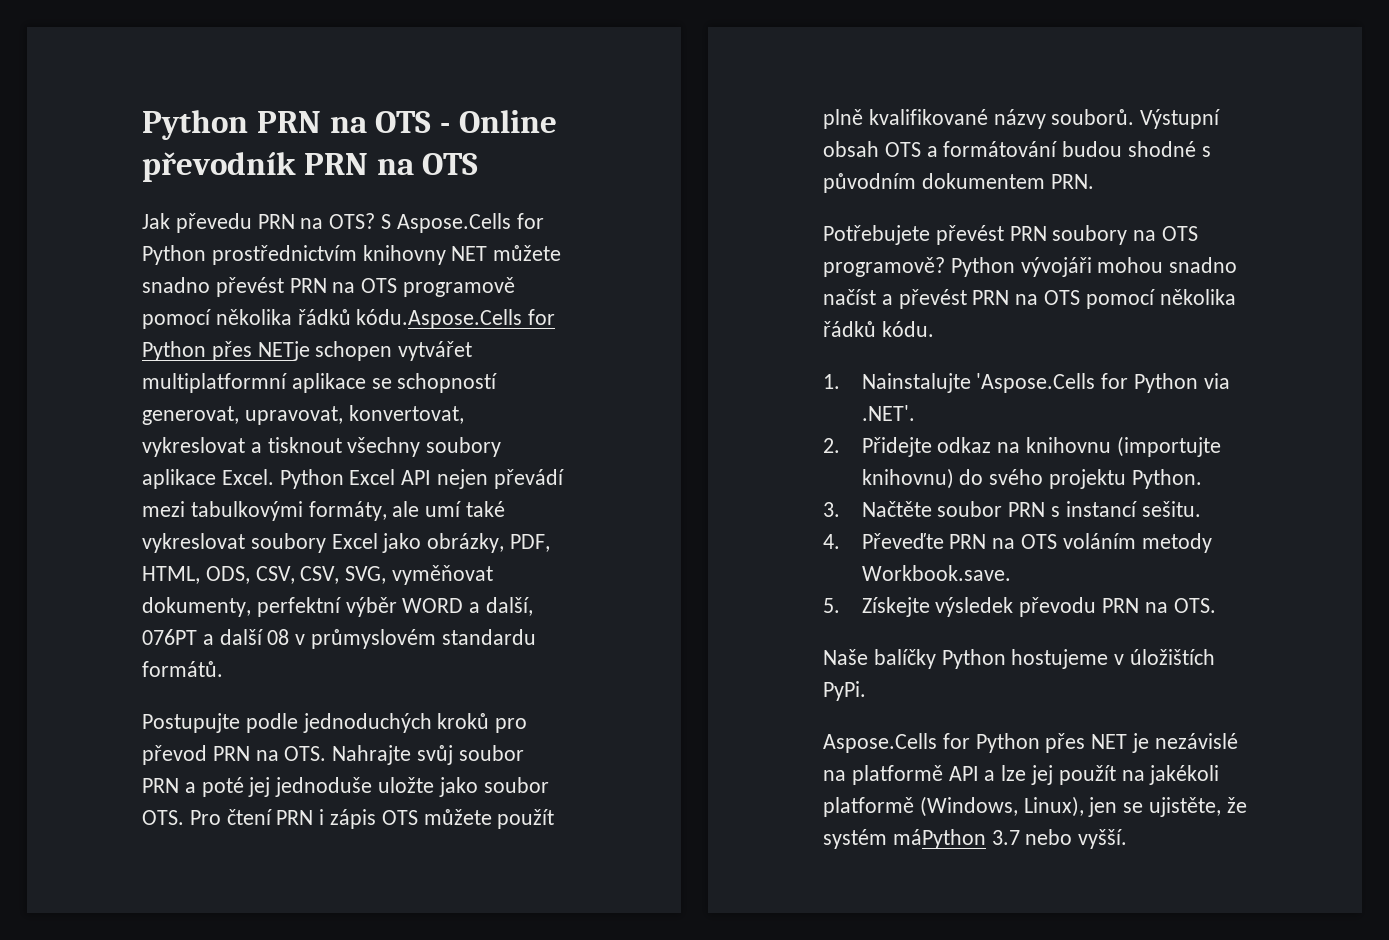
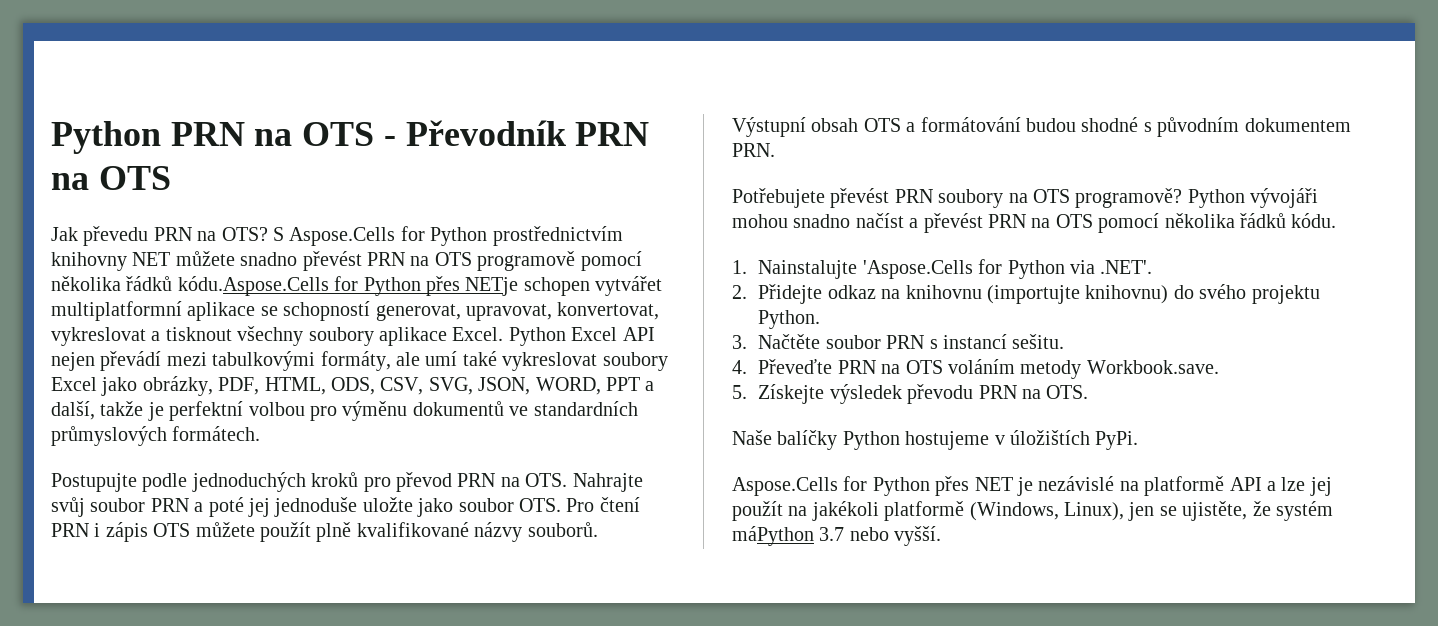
[458,110,557,133] [142,152,296,182] Online převodník -> [405,120,566,146] Převodník
[300,565,494,585] [142,597,534,617] [142,629,536,649] [142,661,223,677] CSV, SVG, vyměňovat dokumenty, perfektní výběr WORD a další, 076PT a další 08 v průmyslovém standardu formátů. -> [428,377,655,395] [51,401,638,421] [51,426,261,446] SVG, JSON, WORD, PPT a další, takže je perfektní volbou pro výměnu dokumentů ve standardních průmyslových formátech.

